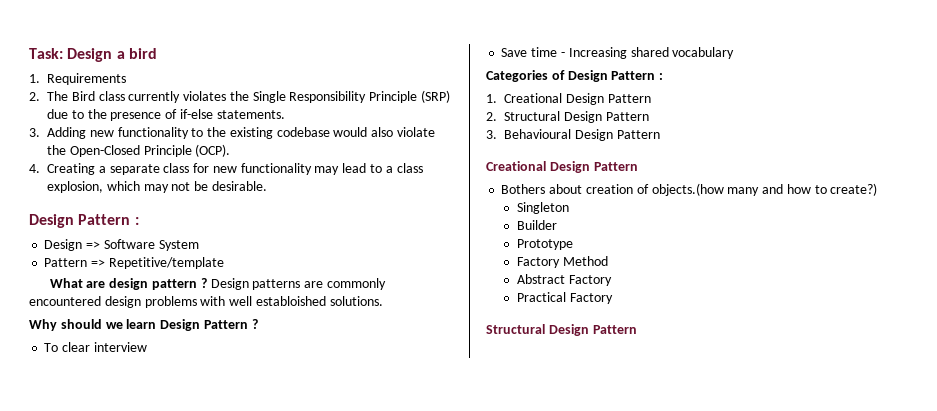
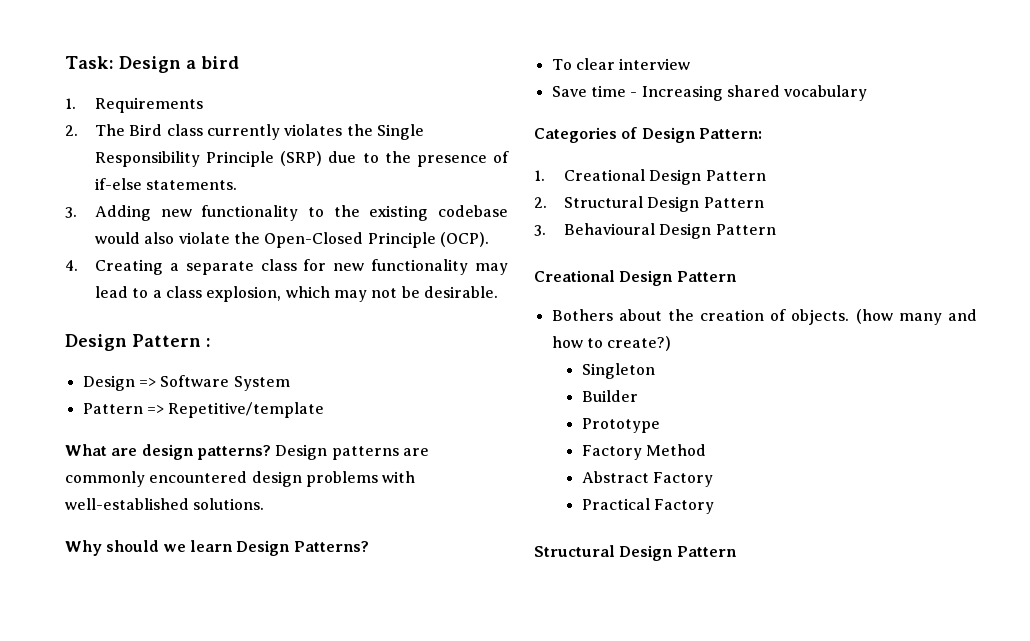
[152,278,207,290] pattern ? -> [196,445,271,460] patterns?
[229,296,326,306] well establoished -> [65,498,189,510] well-established
[203,319,258,329] Pattern ? -> [293,541,369,552] Patterns?
[611,71,664,80] Pattern : -> [698,128,762,139] Pattern:
(583, 189) none -> [667,309,694,321] the
[651,183,724,196] objects.(how -> [791,309,893,325] objects. (how

